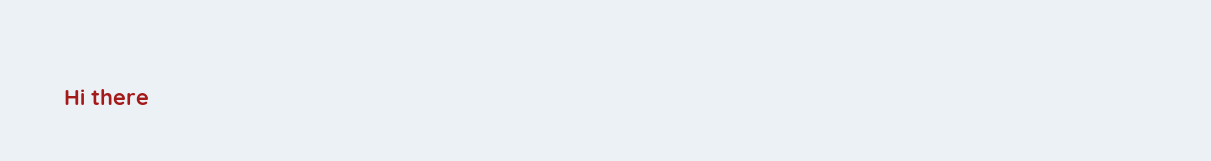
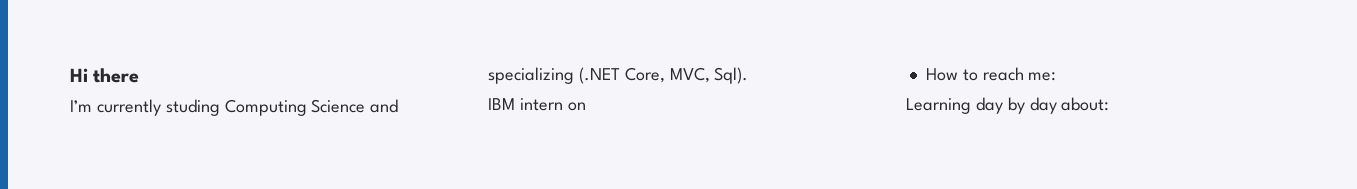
(149, 97) none -> [70,99,399,116] [488,67,749,84] [488,98,586,111] [925,67,1057,81] [906,97,1110,114] // I’m currently studing Computing Science and specializing (.NET Core, MVC, Sql). // IBM intern on // How to reach me: // Learning day by day about:

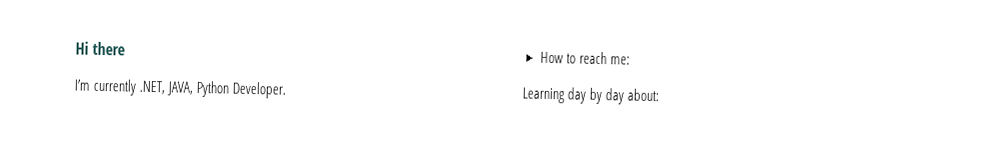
[165,99,399,116] [488,67,749,84] [488,98,586,111] studing Computing Science and specializing (.NET Core, MVC, Sql). // IBM intern on -> [139,80,287,99] .NET, JAVA, Python Developer.

